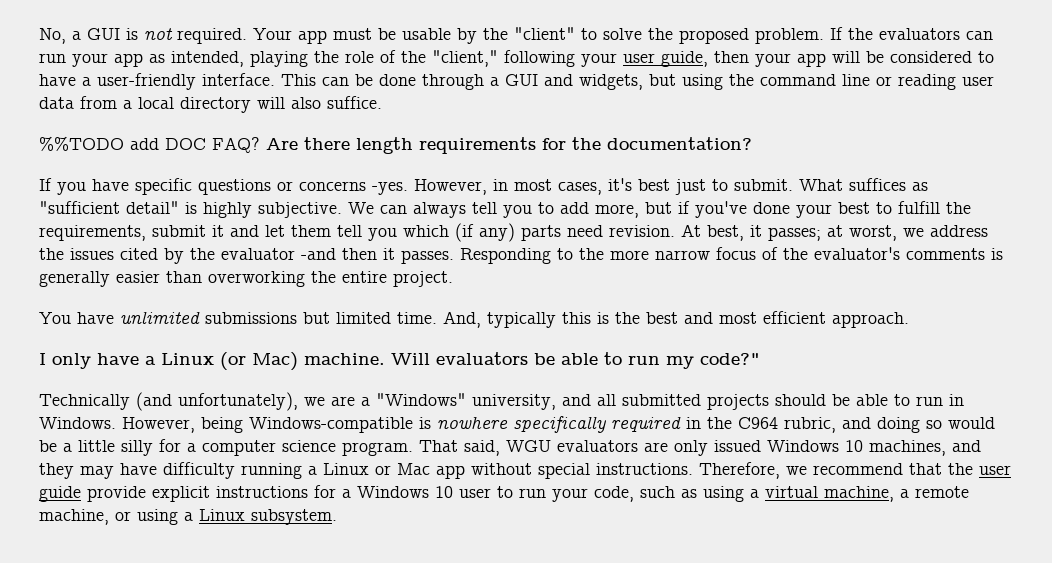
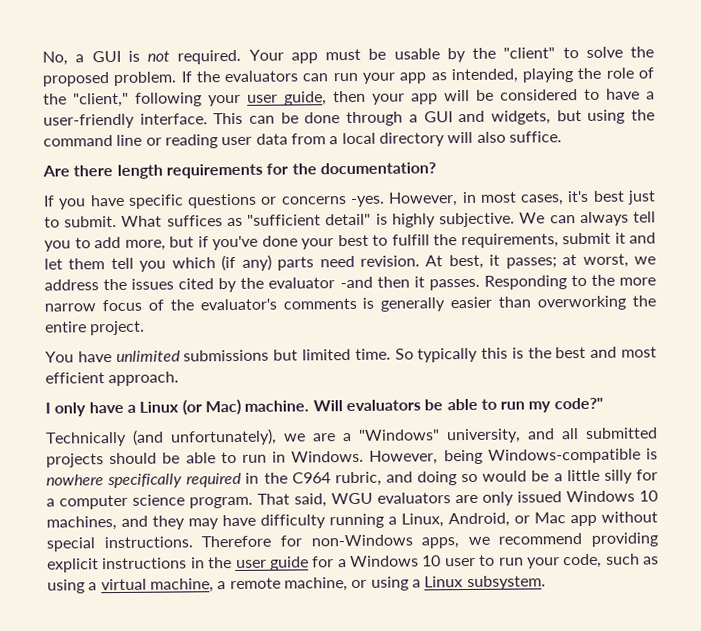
[39,136,260,153] %%TODO add DOC FAQ? -> (562, 137) none
[443,311,481,328] And, -> [394,348,414,360] So
[323,463,369,475] Linux -> [401,512,510,528] Linux, Android,
[699,462,1011,479] [39,486,308,502] Therefore, we recommend that the user guide provide explicit instructions -> [201,532,658,549] [47,556,309,573] Therefore for non-Windows apps, we recommend providing explicit instructions in the user guide

